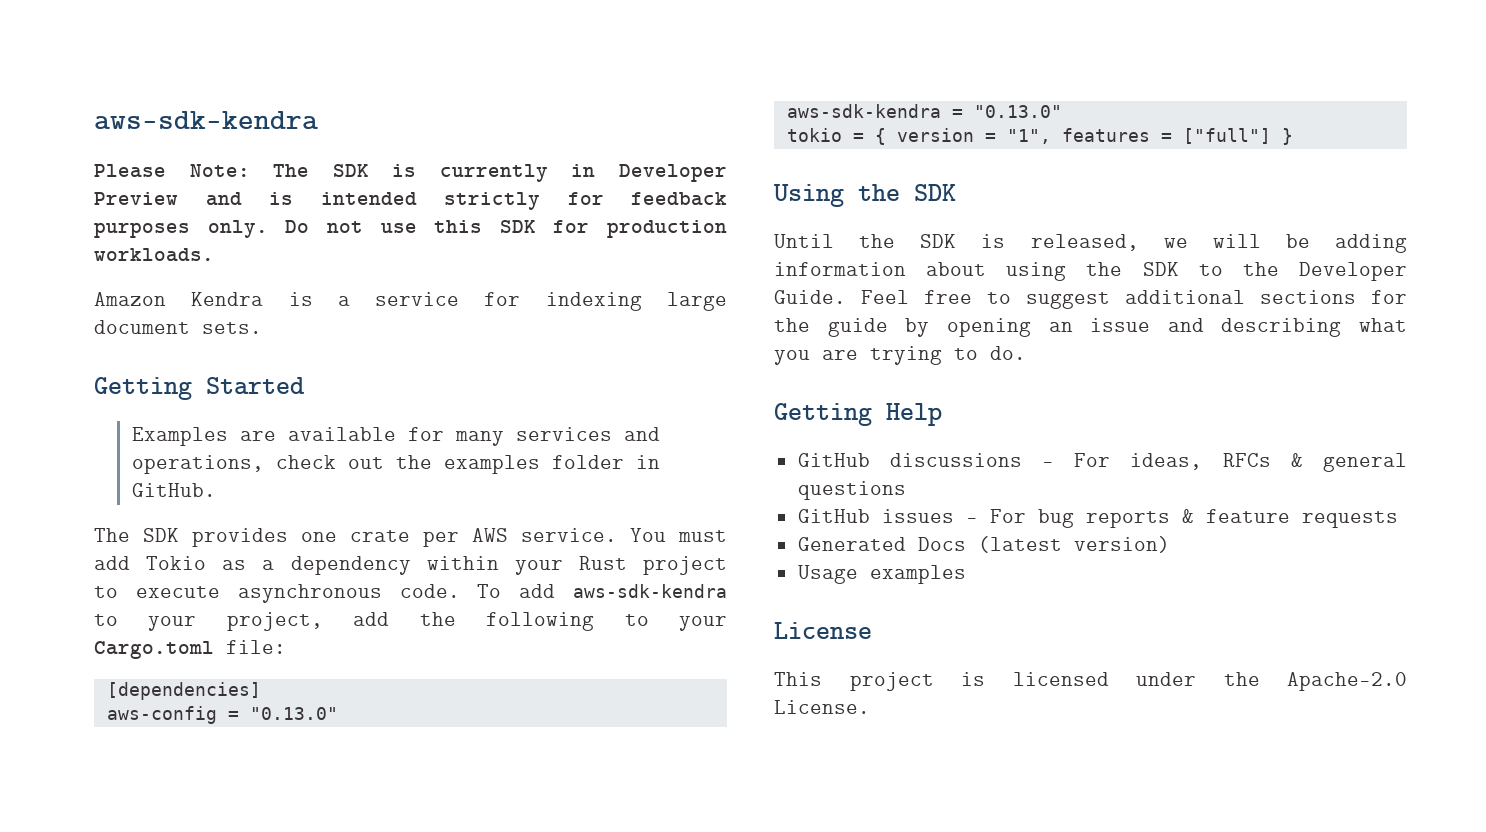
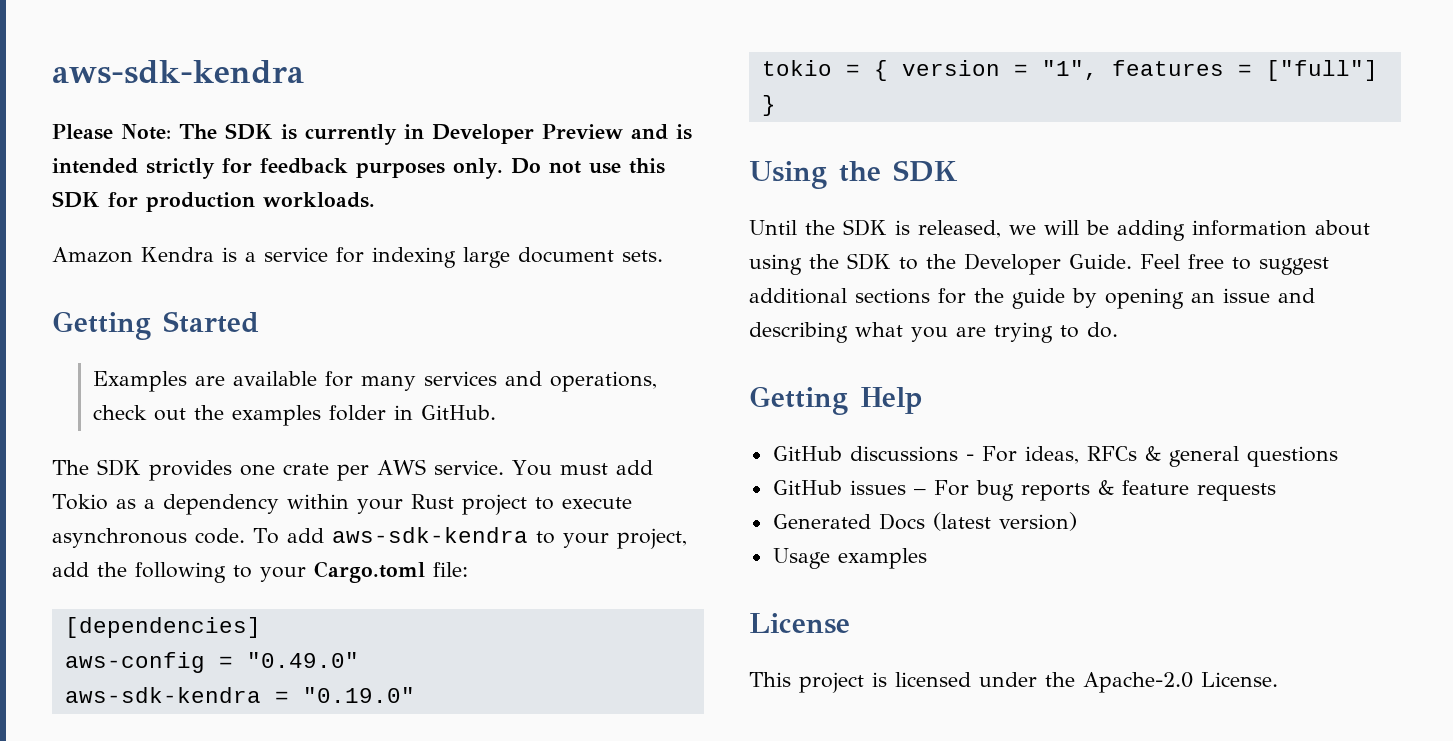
[249,707,338,720] "0.13.0" -> [246,652,359,668] "0.49.0"
[973,105,1062,118] "0.13.0" -> [302,687,415,703] "0.19.0"

